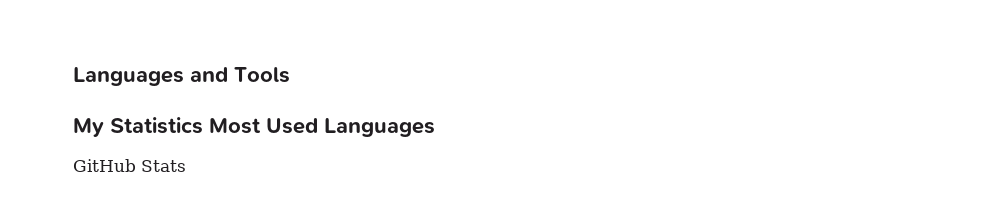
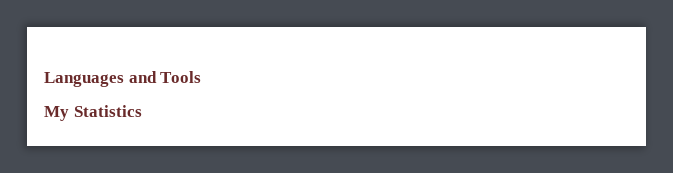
[209,118,435,137] [73,159,186,172] Most Used Languages // GitHub Stats -> (142, 111) none

